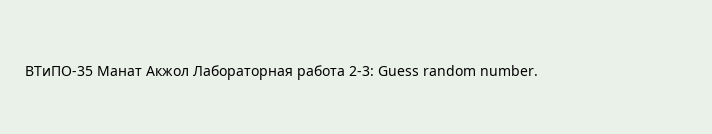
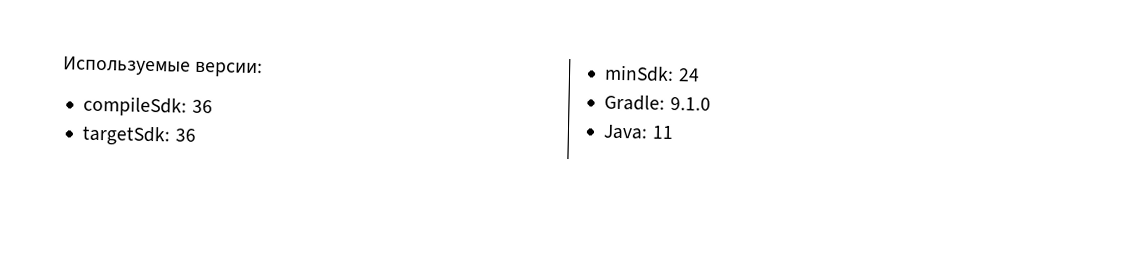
[25,65,538,80] ВТиПО-35 Манат Акжол Лабораторная работа 2-3: Guess random number. -> [62,56,264,78] [83,95,213,117] [82,125,196,147] [604,64,700,83] [604,94,711,111] [603,124,674,140] Используемые версии: // compileSdk: 36 // targetSdk: 36 // minSdk: 24 // Gradle: 9.1.0 // Java: 11

